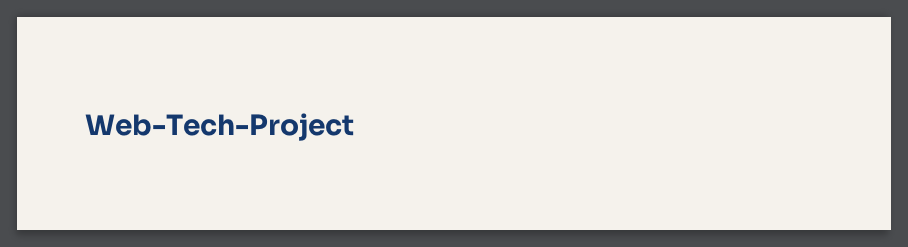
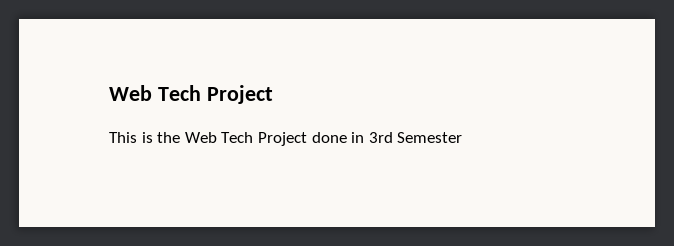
[85,113,354,141] Web-Tech-Project -> [109,85,273,104] [109,132,463,146] Web Tech Project // This is the Web Tech Project done in 3rd Semester

